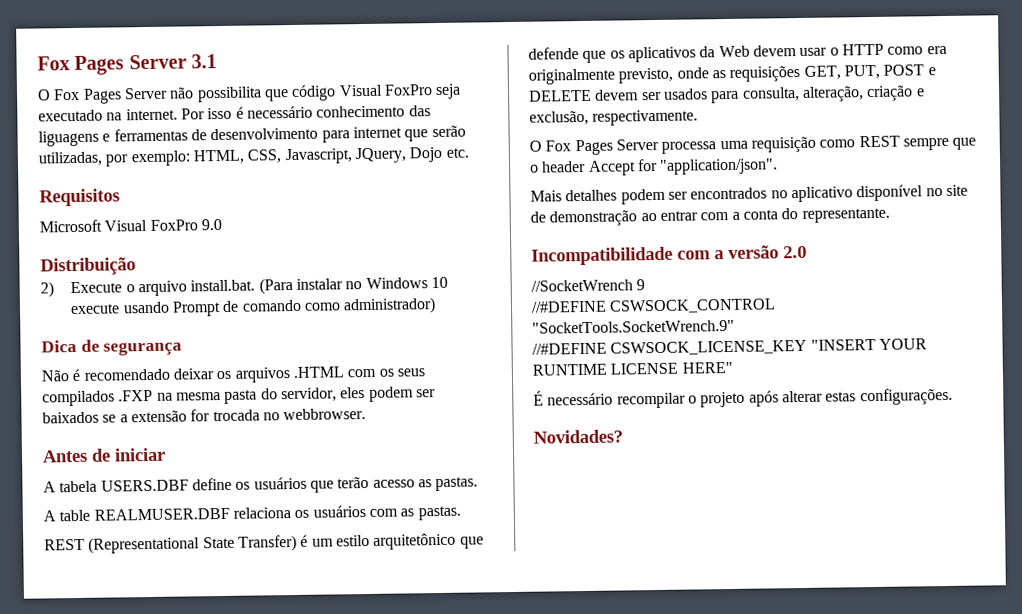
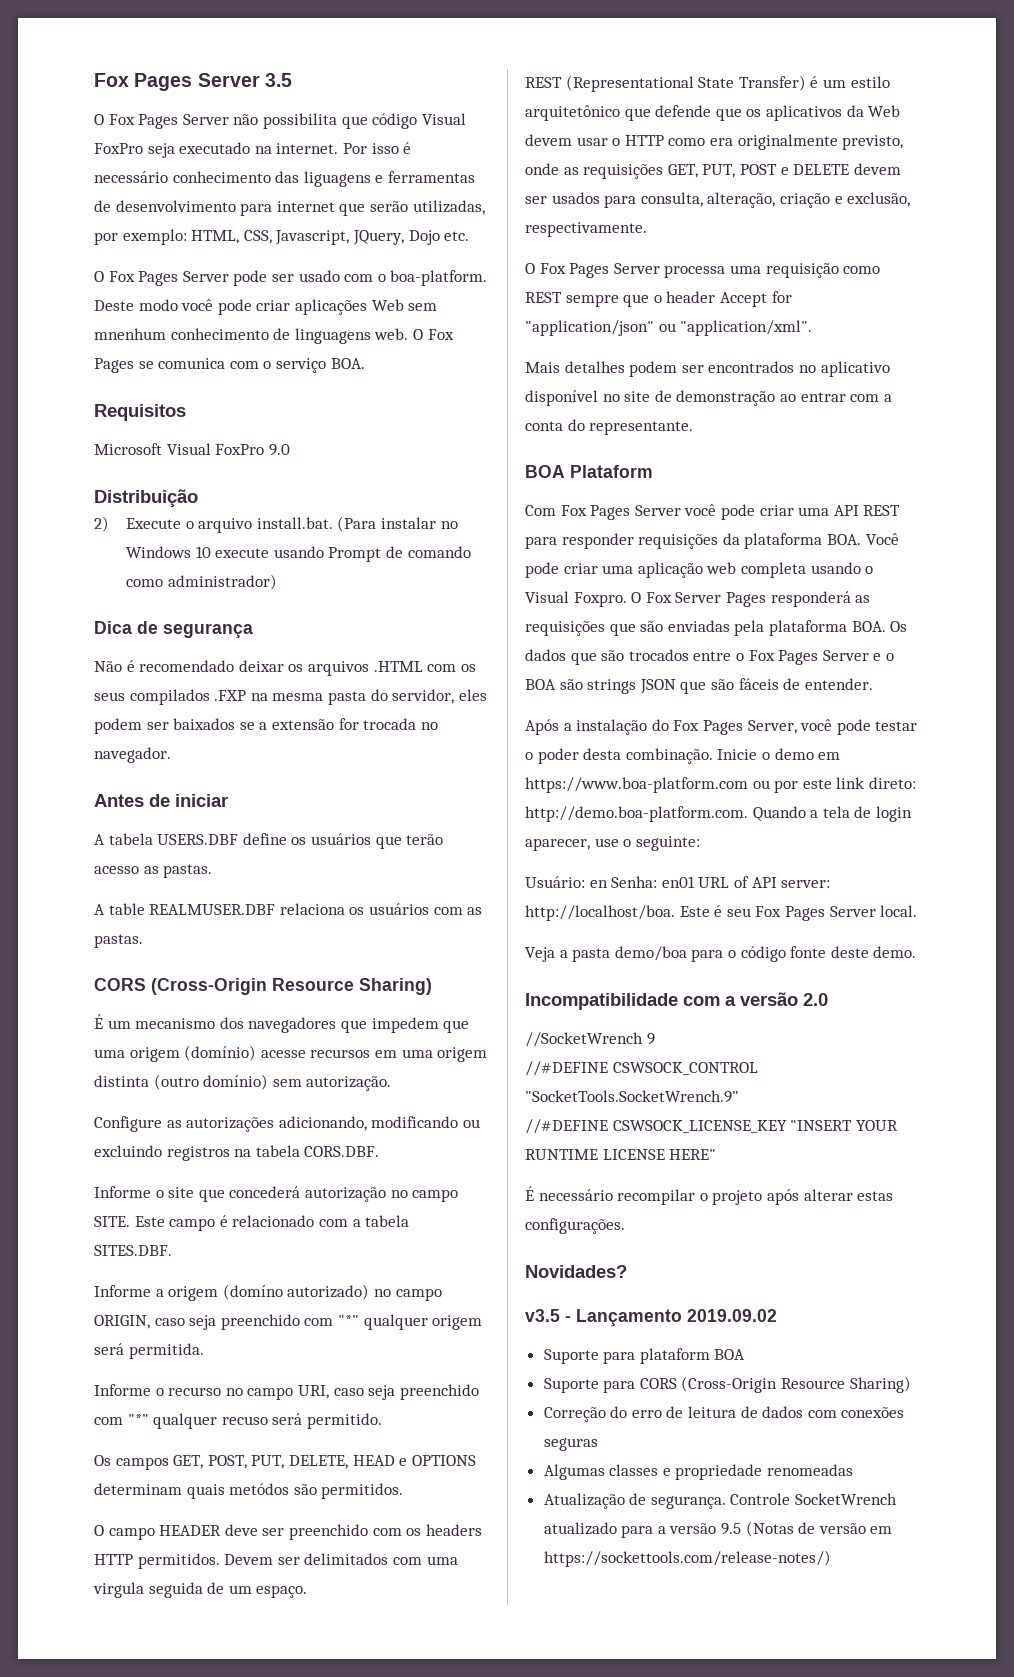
[37,54,218,75] Fox Pages Server 3.1 -> [94,73,292,91] Fox Pages Server 3.5
(469, 152) none -> [94,270,488,286] [94,299,438,315] [94,328,454,344] [94,358,365,373] // O Fox Pages Server pode ser usado com o boa-platform. Deste modo você pode criar aplicações Web sem mnenhum conhecimento de linguagens web. O Fox Pages se comunica com o serviço BOA.
[283,408,367,421] webbrowser. -> [94,747,171,763] navegador.
(461, 513) none -> [94,978,432,995] [94,1014,470,1033] [94,1045,488,1062] [94,1074,392,1091] [94,1116,480,1132] [94,1145,380,1161] [94,1186,459,1202] [94,1215,410,1231] [94,1245,172,1256] [94,1284,442,1301] [94,1314,483,1330] [94,1343,204,1359] [94,1384,479,1400] [94,1413,382,1429] [94,1455,476,1470] [94,1483,404,1499] [94,1524,482,1540] [94,1553,458,1569] [93,1582,308,1598] // CORS (Cross-Origin Resource Sharing) // É um mecanismo dos navegadores que impedem que uma origem (domínio) acesse recursos em uma origem distinta (outro domínio) sem autorização. // Configure as autorizações adicionando, modificando ou excluindo registros na tabela CORS.DBF. // Informe o site que concederá autorização no campo SITE. Este campo é relacionado com a tabela SITES.DBF. // Informe a origem (domíno autorizado) no campo ORIGIN, caso seja preenchido com "*" qualquer origem será permitida. // Informe o recurso no campo URI, caso seja preenchido com "*" qualquer recuso será permitido. // Os campos GET, POST, PUT, DELETE, HEAD e OPTIONS determinam quais metódos são permitidos. // O campo HEADER deve ser preenchido com os headers HTTP permitidos. Devem ser delimitados com uma virgula seguida de um espaço.
[659,158,779,175] "application/json". -> [525,320,813,336] "application/json" ou "application/xml".
(890, 215) none -> [525,465,653,478] [525,504,901,520] [525,533,899,549] [525,562,874,578] [525,591,871,607] [525,620,908,636] [525,649,894,665] [525,678,873,694] [525,719,918,735] [525,748,841,764] [525,777,916,793] [525,806,912,822] [525,836,700,851] [525,876,831,888] [525,905,918,921] [525,946,917,962] // BOA Plataform // Com Fox Pages Server você pode criar uma API REST para responder requisições da plataforma BOA. Você pode criar uma aplicação web completa usando o Visual Foxpro. O Fox Server Pages responderá as requisições que são enviadas pela plataforma BOA. Os dados que são trocados entre o Fox Pages Server e o BOA são strings JSON que são fáceis de entender. // Após a instalação do Fox Pages Server, você pode testar o poder desta combinação. Inicie o demo em https://www.boa-platform.com ou por este link direto: http://demo.boa-platform.com. Quando a tela de login aparecer, use o seguinte: // Usuário: en Senha: en01 URL of API server: http://localhost/boa. Este é seu Fox Pages Server local. // Veja a pasta demo/boa para o código fonte deste demo.
(623, 436) none -> [525,1309,777,1327] [543,1348,746,1364] [543,1376,911,1393] [543,1406,905,1422] [543,1438,598,1451] [543,1464,854,1480] [543,1493,898,1509] [543,1521,893,1538] [543,1550,831,1567] // v3.5 - Lançamento 2019.09.02 // Suporte para plataform BOA // Suporte para CORS (Cross-Origin Resource Sharing) // Correção do erro de leitura de dados com conexões seguras // Algumas classes e propriedade renomeadas // Atualização de segurança. Controle SocketWrench atualizado para a versão 9.5 (Notas de versão em https://sockettools.com/release-notes/)

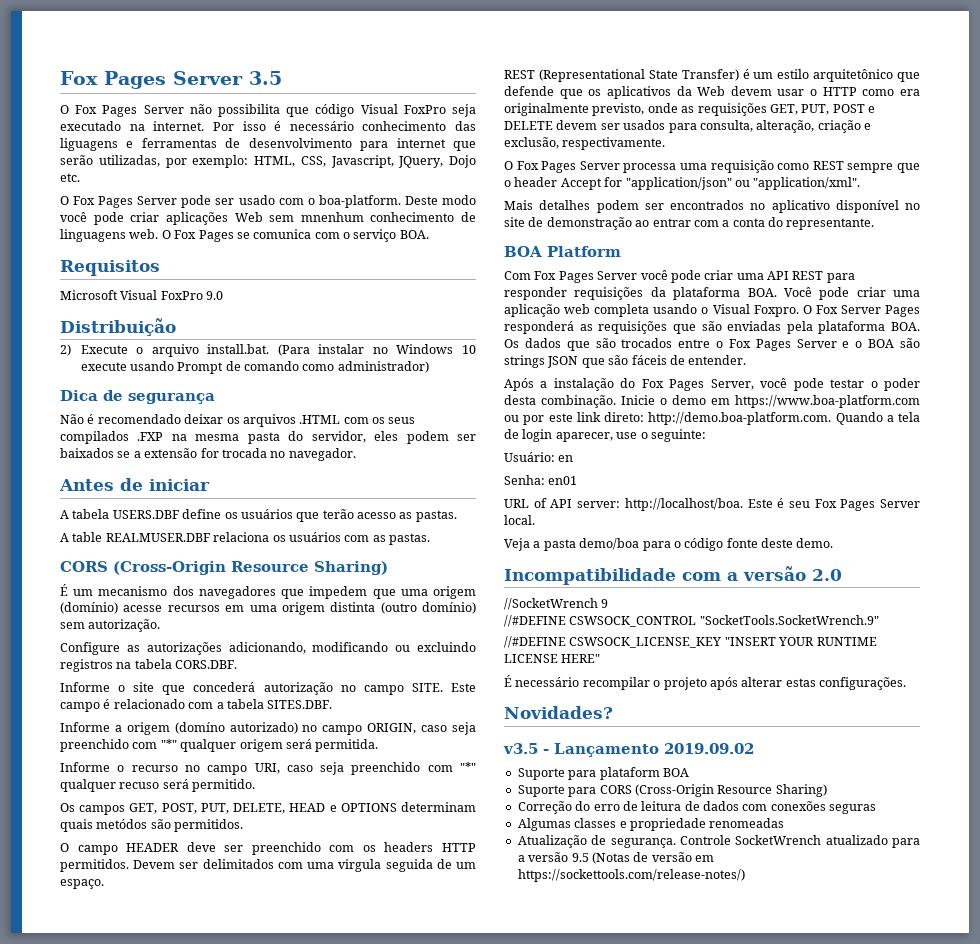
[570,465,653,478] Plataform -> [547,246,621,257] Platform
(608, 884) none -> (574, 458) //
(695, 882) none -> (578, 480) //

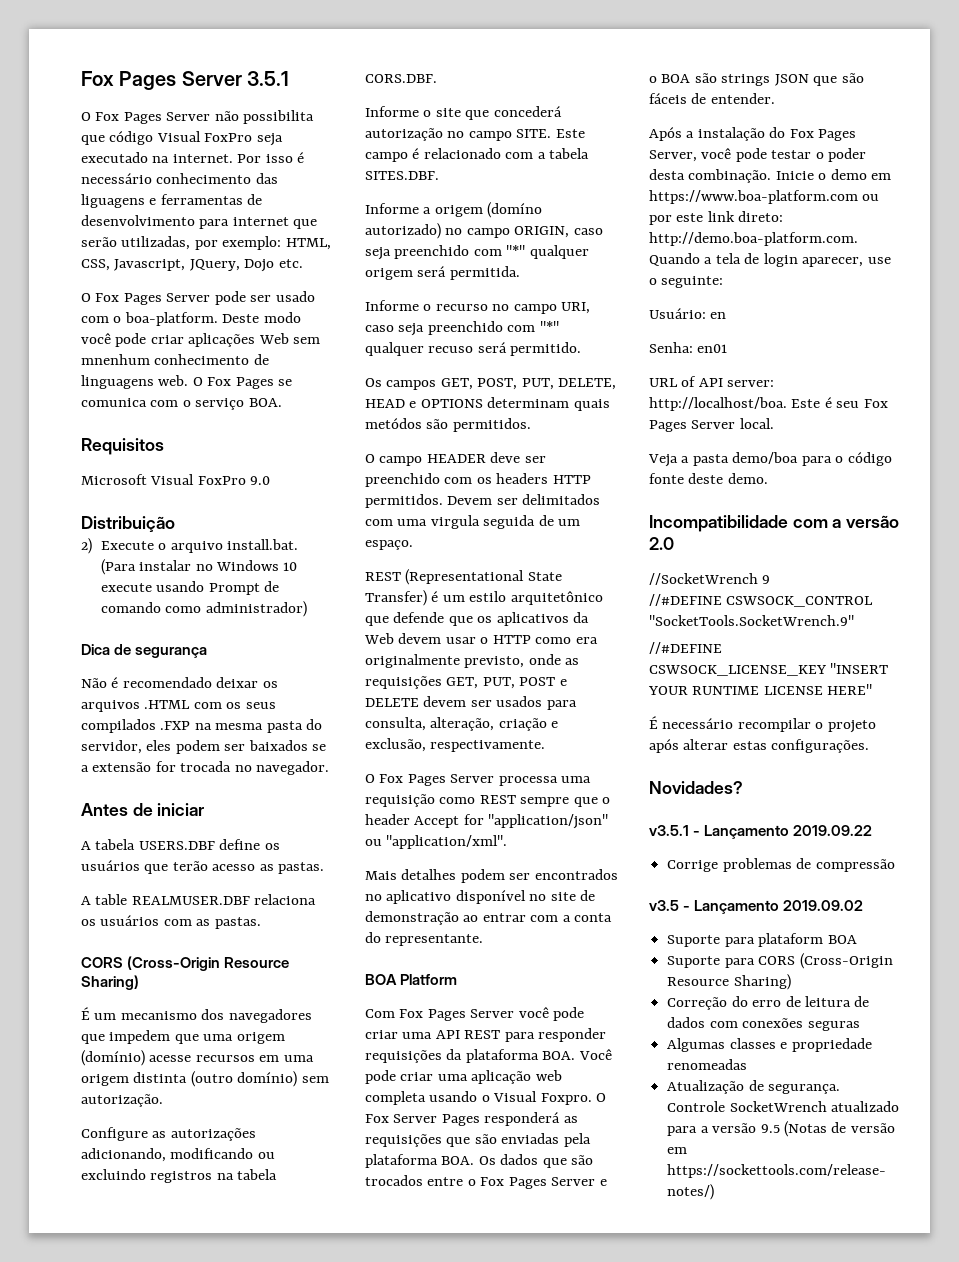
[60,71,282,89] Fox Pages Server 3.5 -> [81,71,290,90] Fox Pages Server 3.5.1
(613, 712) none -> [649,825,873,839] [667,858,895,872] // v3.5.1 - Lançamento 2019.09.22 // Corrige problemas de compressão

